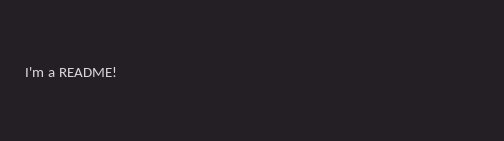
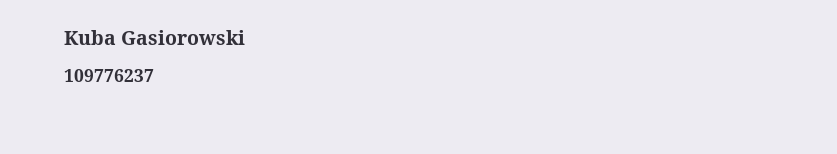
[25,67,117,77] I'm a README! -> [64,30,246,45] [64,69,154,82] Kuba Gasiorowski // 109776237

